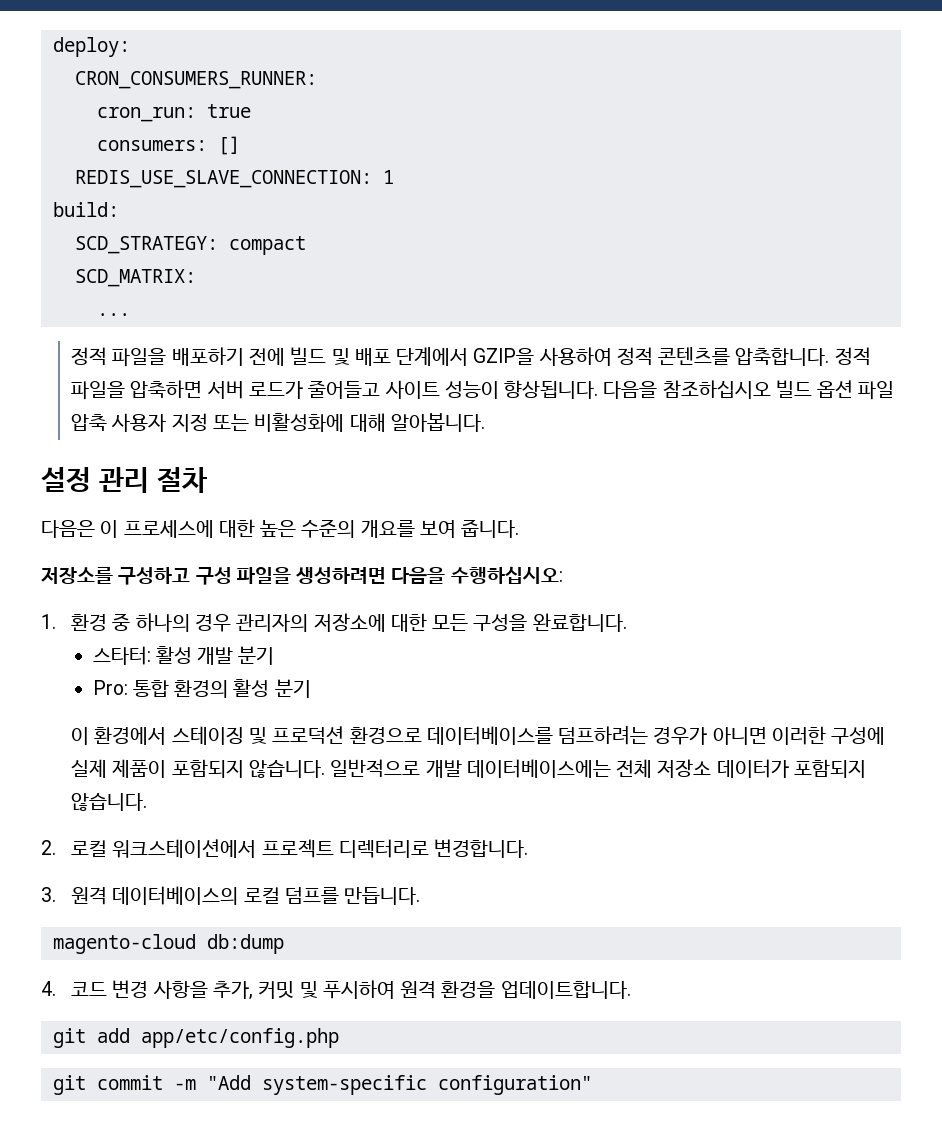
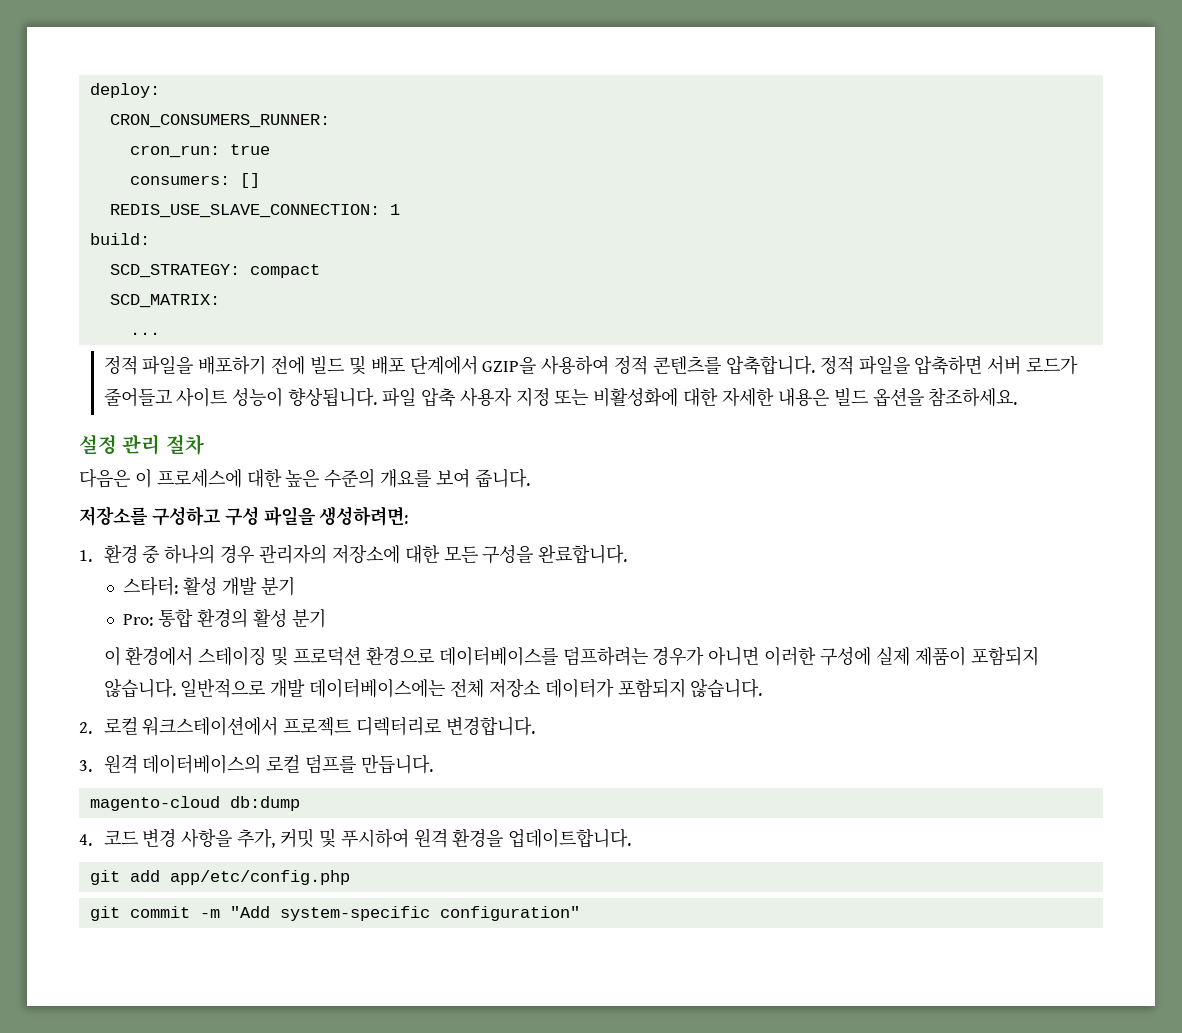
[603,380,854,399] 다음을 참조하십시오 빌드 옵션 -> (378, 397) none
[349,413,485,432] 대해 알아봅니다. -> [683,387,1018,407] 대한 자세한 내용은 빌드 옵션을 참조하세요.
[295,566,563,584] 생성하려면 다음을 수행하십시오: -> [319,506,409,526] 생성하려면:

